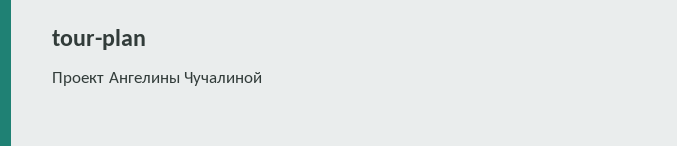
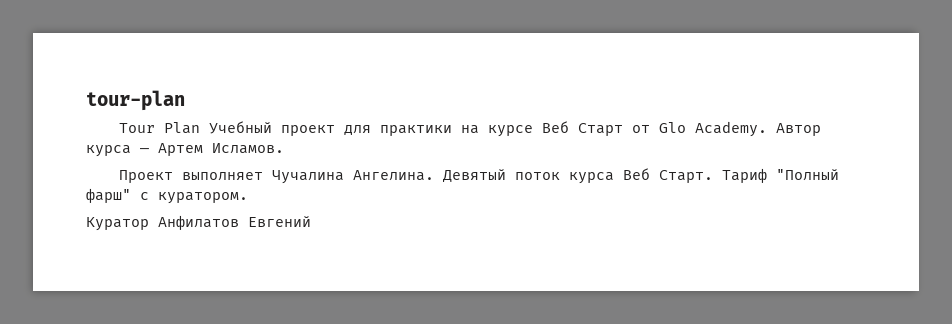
[52,72,263,86] Проект Ангелины Чучалиной -> [118,121,821,137] [86,143,284,157] [118,168,839,184] [86,188,248,204] [86,215,311,231] Tour Plan Учебный проект для практики на курсе Веб Старт от Glo Academy. Автор курса — Артем Исламов. // Проект выполняет Чучалина Ангелина. Девятый поток курса Веб Старт. Тариф "Полный фарш" с куратором. // Куратор Анфилатов Евгений

